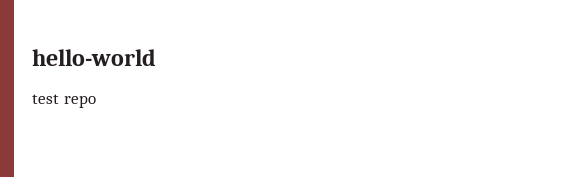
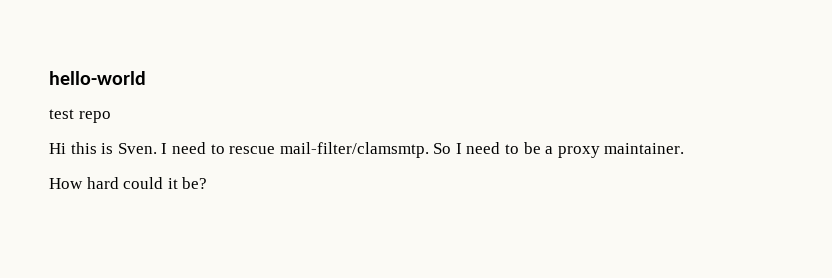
(96, 101) none -> [49,142,685,158] [49,177,208,189] // Hi this is Sven. I need to rescue mail-filter/clamsmtp. So I need to be a proxy maintainer. // How hard could it be?

